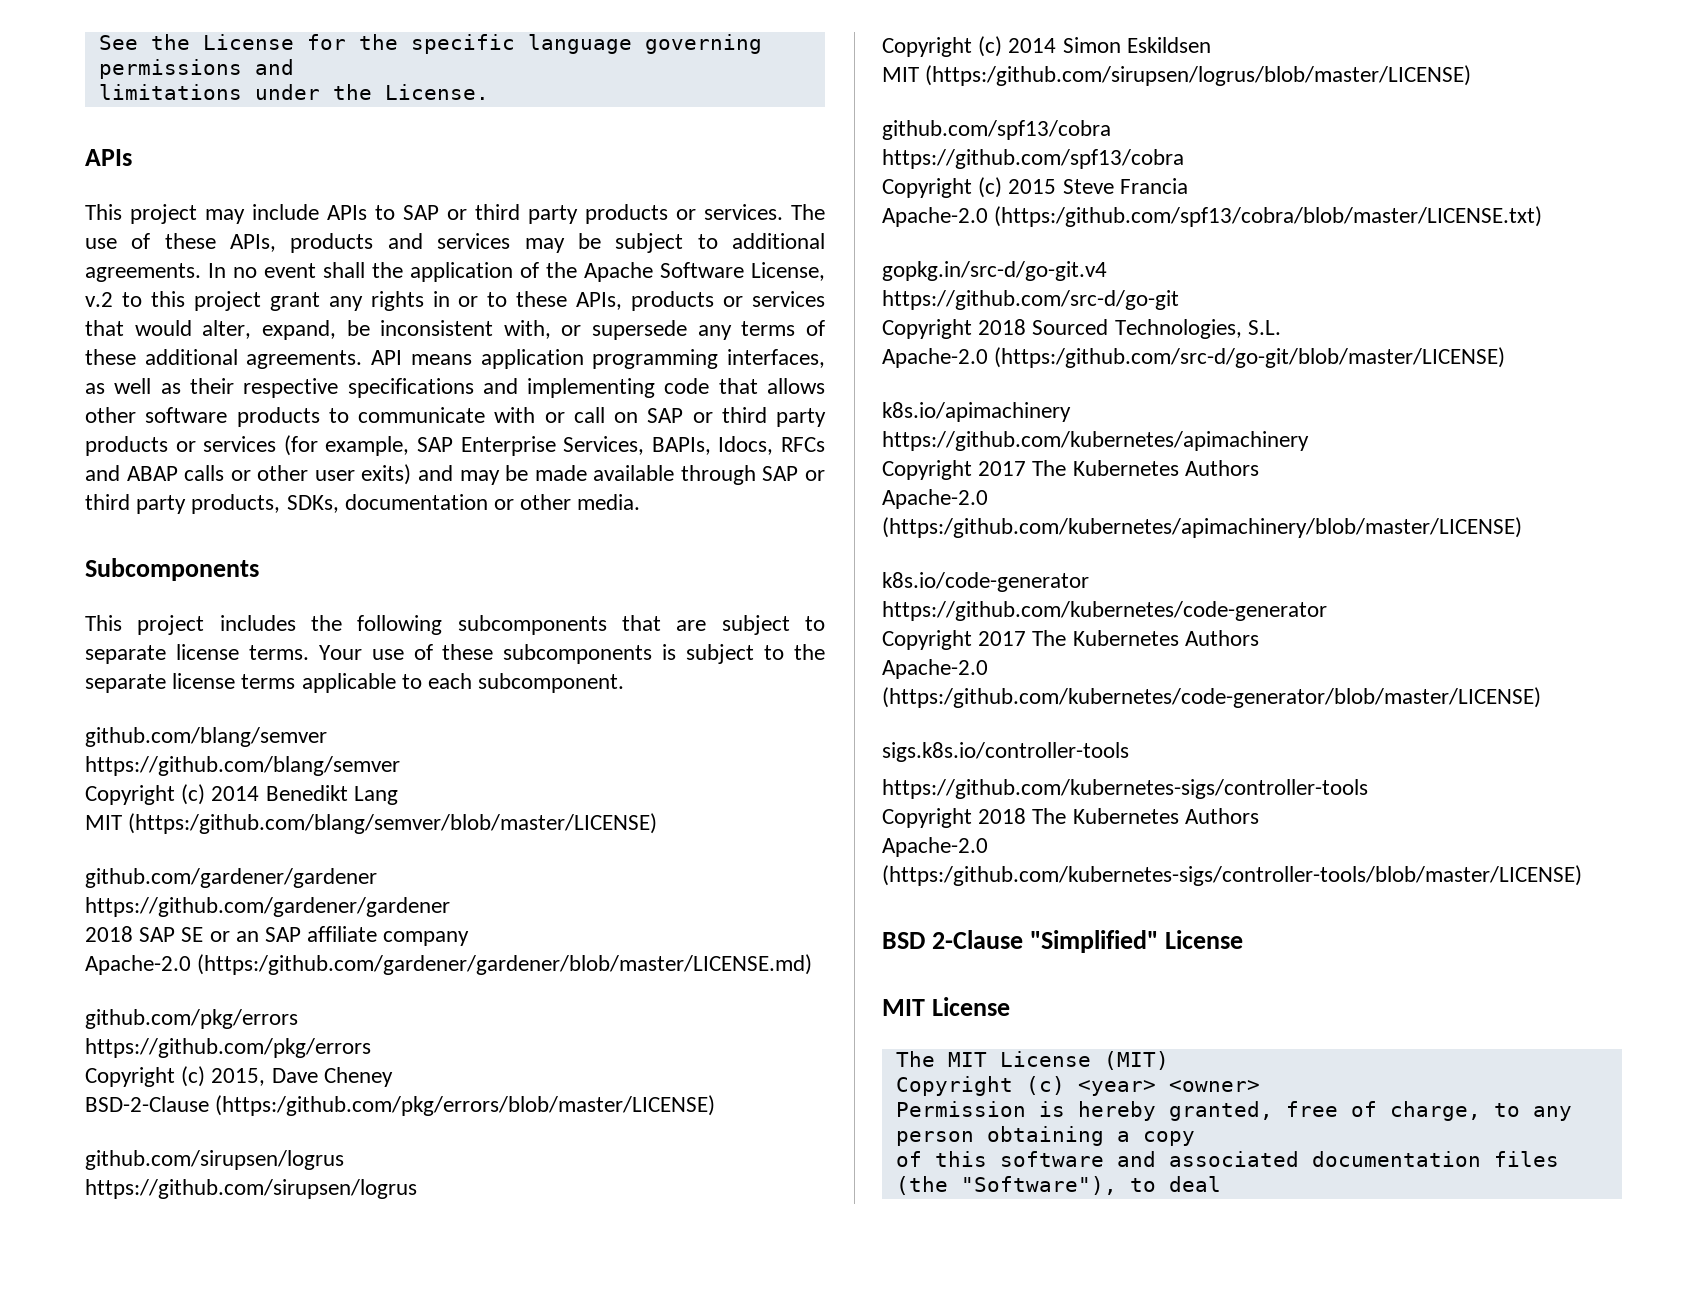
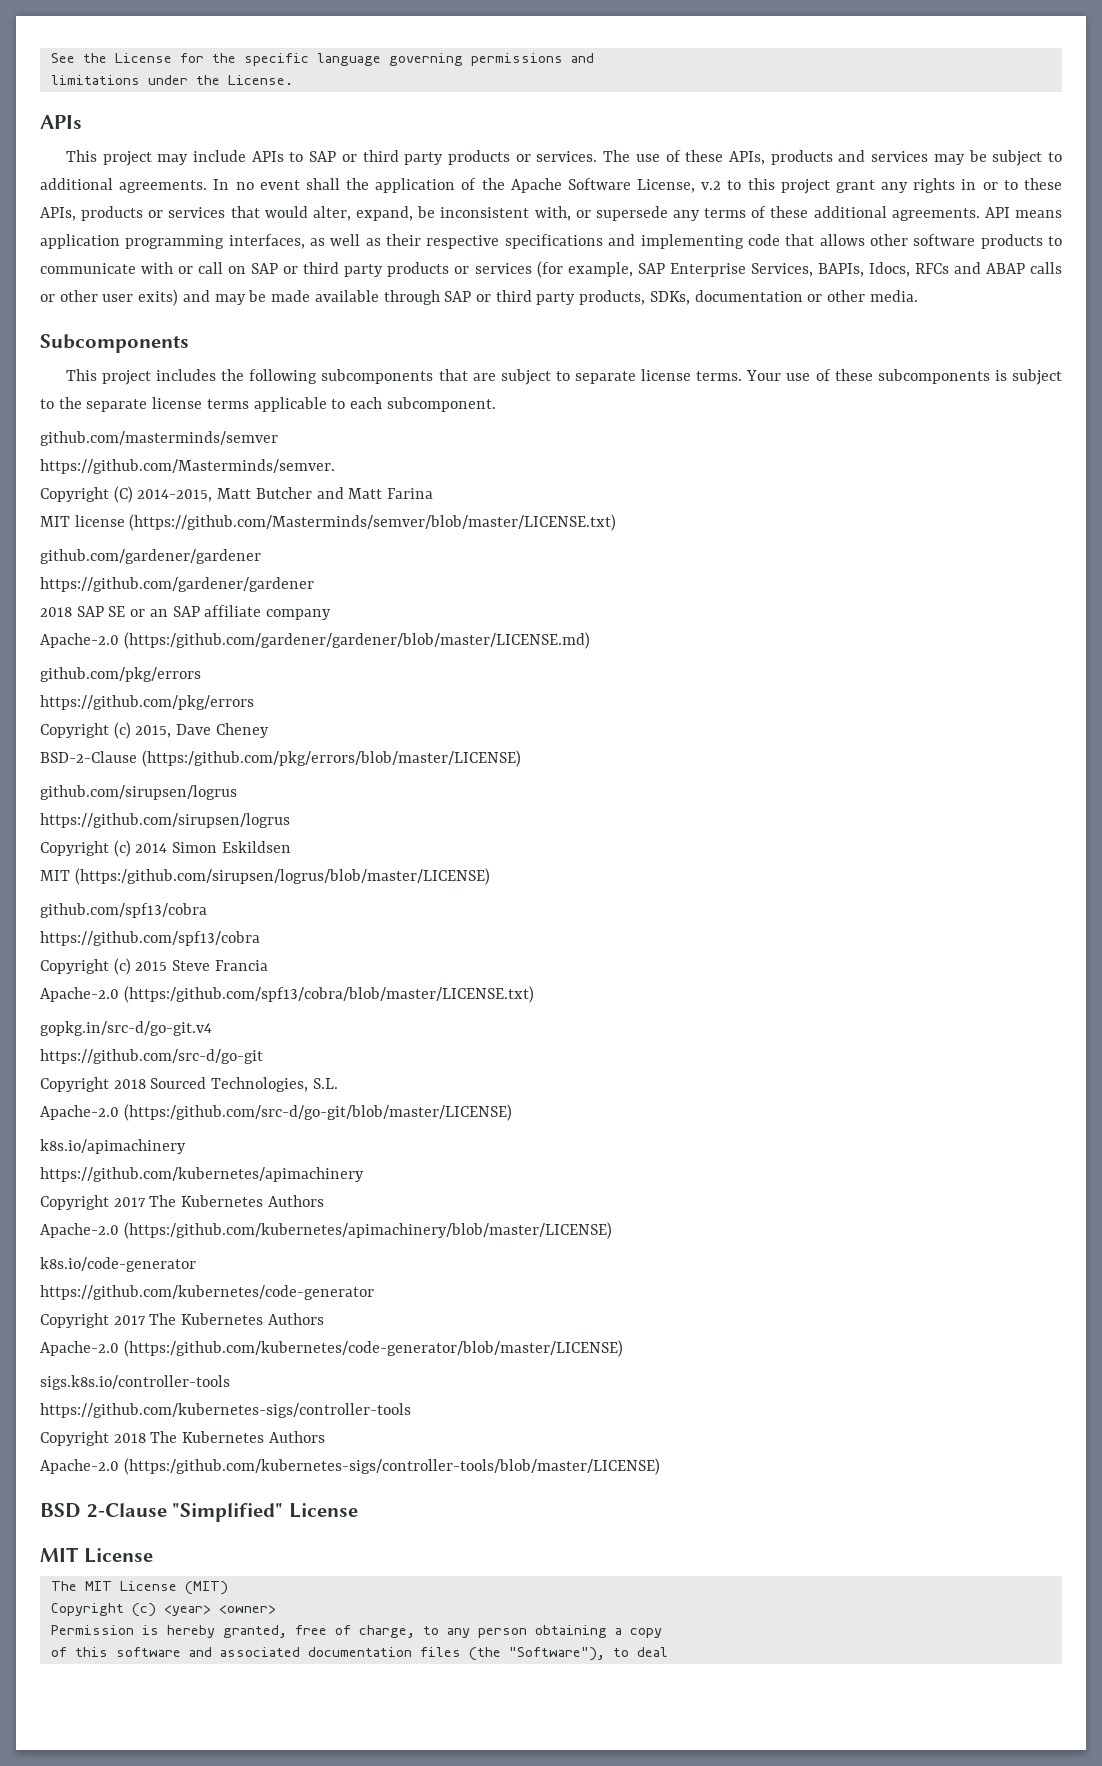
[85,727,327,747] [85,756,400,776] [85,784,398,805] [85,813,658,834] github.com/blang/semver // https://github.com/blang/semver // Copyright (c) 2014 Benedikt Lang // MIT (https:/github.com/blang/semver/blob/master/LICENSE) -> [40,431,278,446] [40,459,335,474] [40,486,434,503] [40,514,617,531] github.com/masterminds/semver // https://github.com/Masterminds/semver. // Copyright (C) 2014-2015, Matt Butcher and Matt Farina // MIT license (https://github.com/Masterminds/semver/blob/master/LICENSE.txt)

